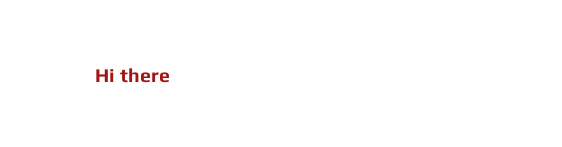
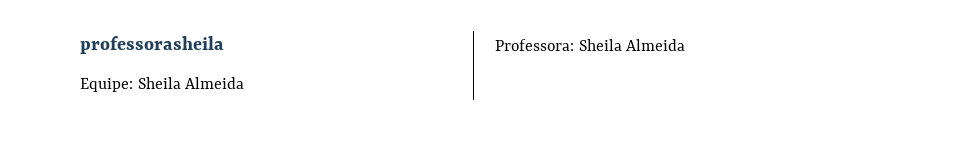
[95,68,171,83] Hi there -> [80,36,224,54] [80,77,245,92] [495,39,686,51] professorasheila // Equipe: Sheila Almeida // Professora: Sheila Almeida

